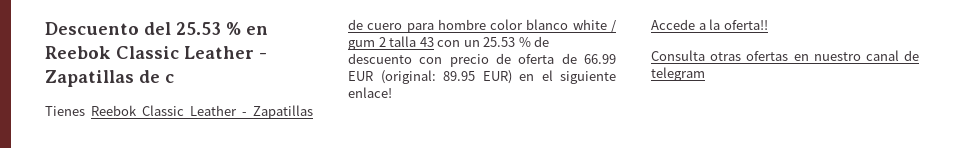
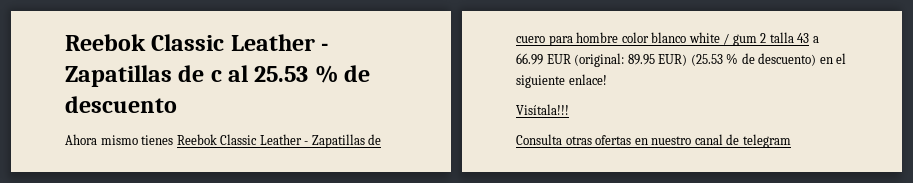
[45,22,268,35] Descuento del 25.53 % en -> (65, 42) none
[45,106,85,116] // Tienes -> [228,65,371,83] [65,96,177,113] [65,134,174,145] al 25.53 % de descuento // Ahora mismo tienes
[437,36,550,47] [348,53,577,67] con un 25.53 % de descuento con precio de oferta de -> [812,36,819,43] a
(512, 77) none -> [690,53,817,66] (25.53 % de descuento)
[651,19,768,30] Accede a la oferta!! -> [516,104,569,115] Visítala!!!

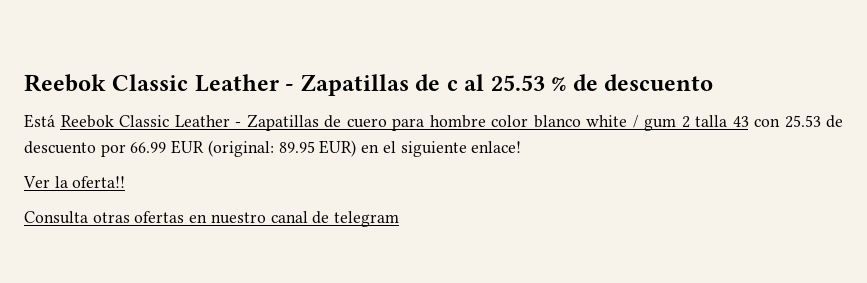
[65,134,174,145] Ahora mismo tienes -> [24,114,55,128] Está
[812,36,819,43] a -> [754,115,843,128] [24,141,126,157] con 25.53 de descuento por
[690,53,817,66] (25.53 % de descuento) -> (357, 148) none
[516,104,569,115] Visítala!!! -> [23,176,126,188] Ver la oferta!!

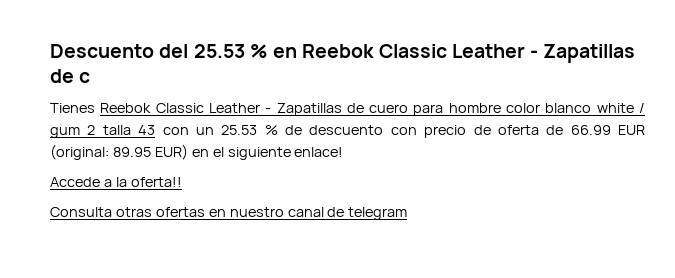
(24, 83) none -> [50,44,298,58] Descuento del 25.53 % en
[464,74,714,91] [24,114,55,128] al 25.53 % de descuento // Está -> [50,103,95,113] // Tienes
[784,115,843,128] [24,141,126,157] 25.53 de descuento por -> [195,125,564,138] un 25.53 % de descuento con precio de oferta de
[23,176,50,188] Ver -> [50,177,112,187] Accede a

